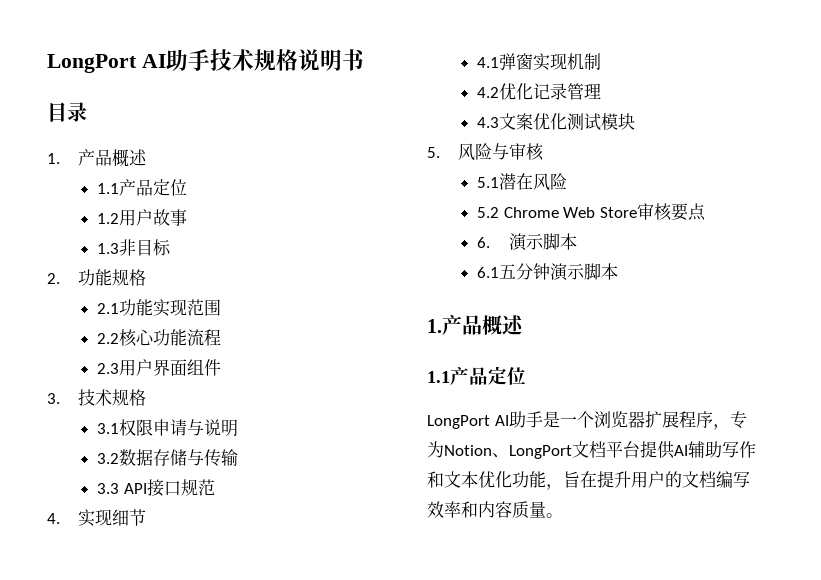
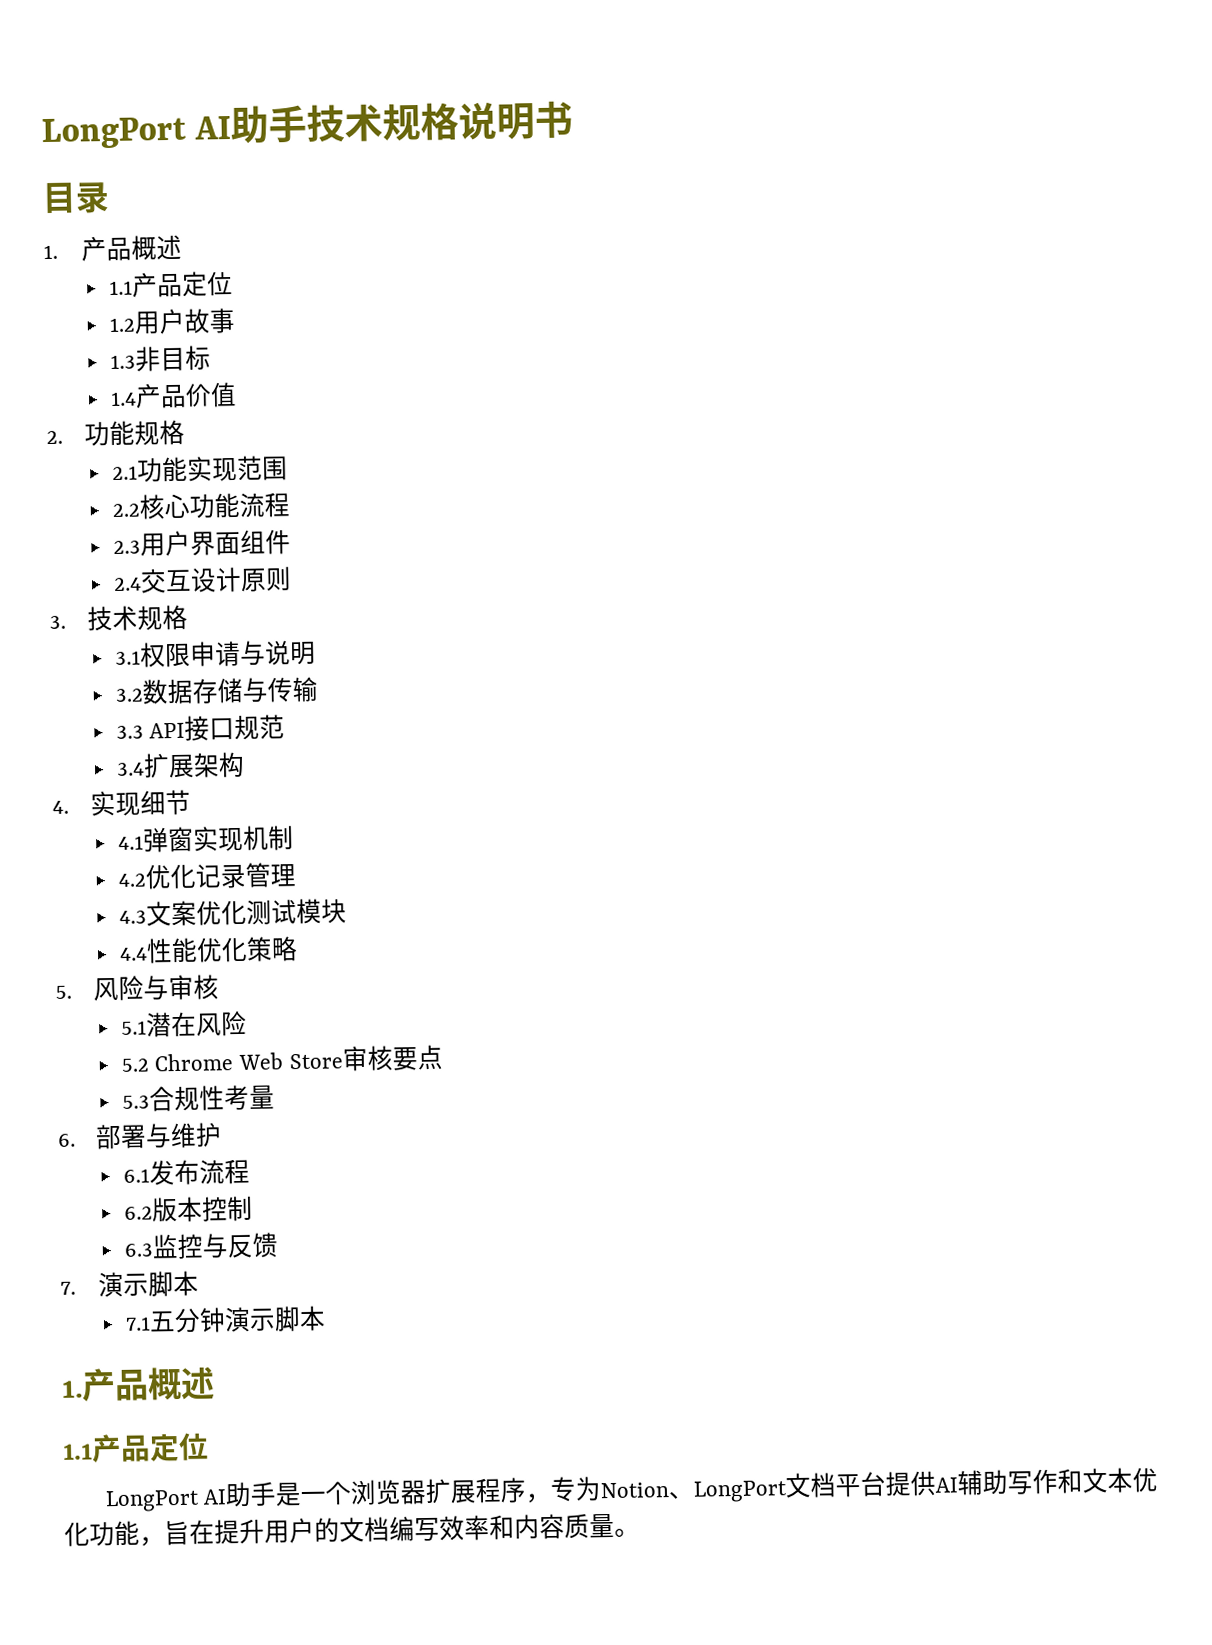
(172, 247) none -> [109,381,237,409] // 1.4产品价值
(222, 367) none -> [112,566,292,594] // 2.4交互设计原则
(215, 487) none -> [115,751,245,779] // 3.4扩展架构
(636, 121) none -> [118,936,298,964] // 4.4性能优化策略
[477,233,577,251] [477,267,500,278] 6.演示脚本 // 6.1 -> [121,1084,275,1112] [57,1122,222,1150] [122,1158,250,1186] [123,1195,253,1223] [123,1232,279,1260] [60,1270,199,1298] [124,1316,151,1331] 5.3合规性考量 // 6.部署与维护 // 6.1发布流程 // 6.2版本控制 // 6.3监控与反馈 // 7.演示脚本 // 7.1

